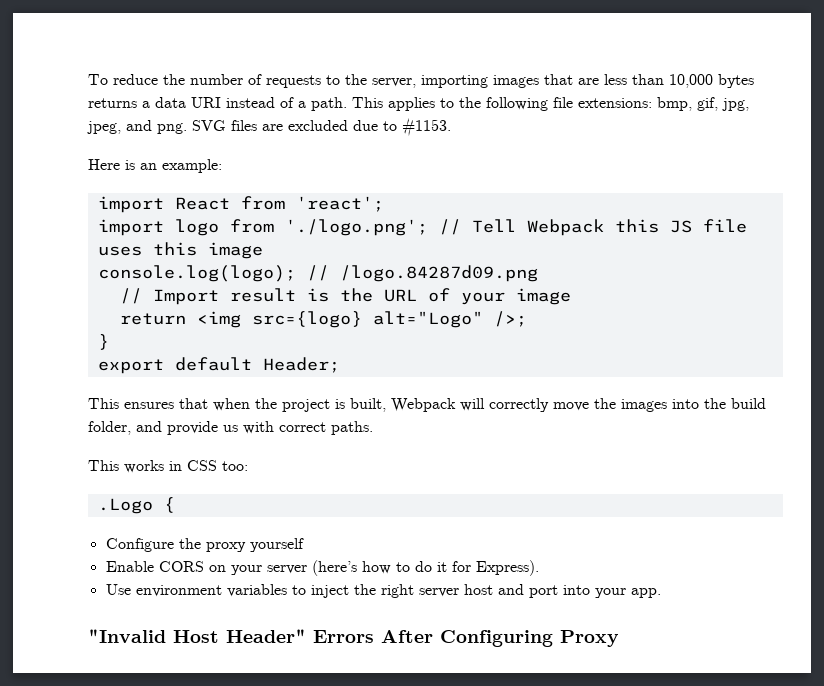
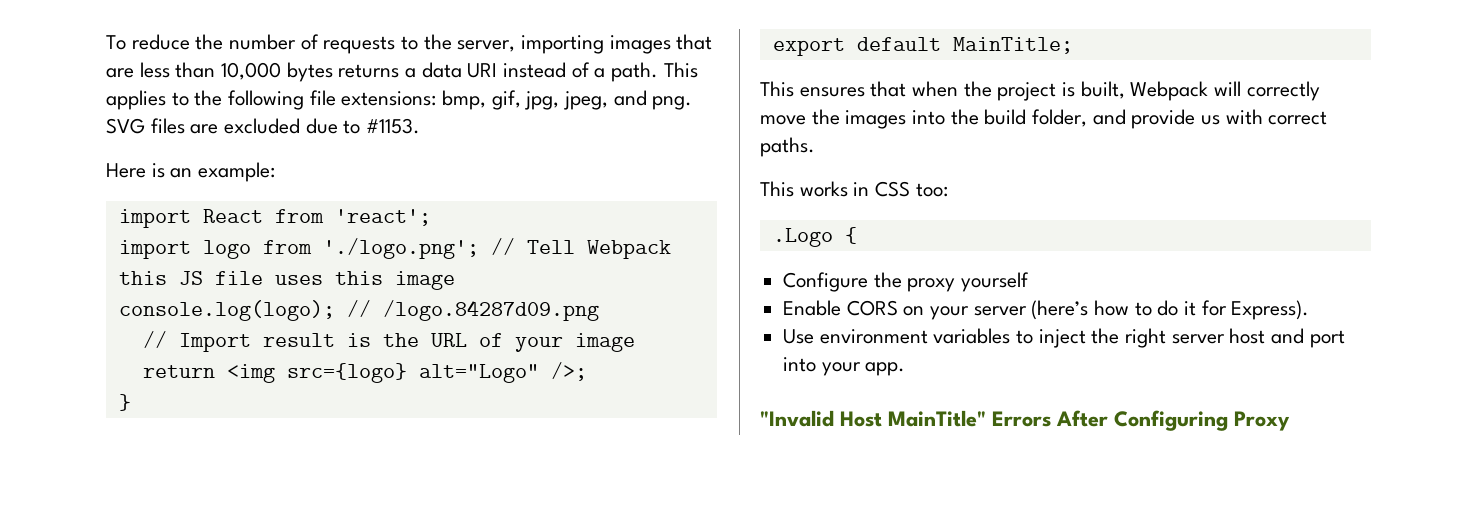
[262,357,340,373] Header; -> [952,37,1073,54] MainTitle;
[226,629,306,643] Header" -> [888,410,986,427] MainTitle"

